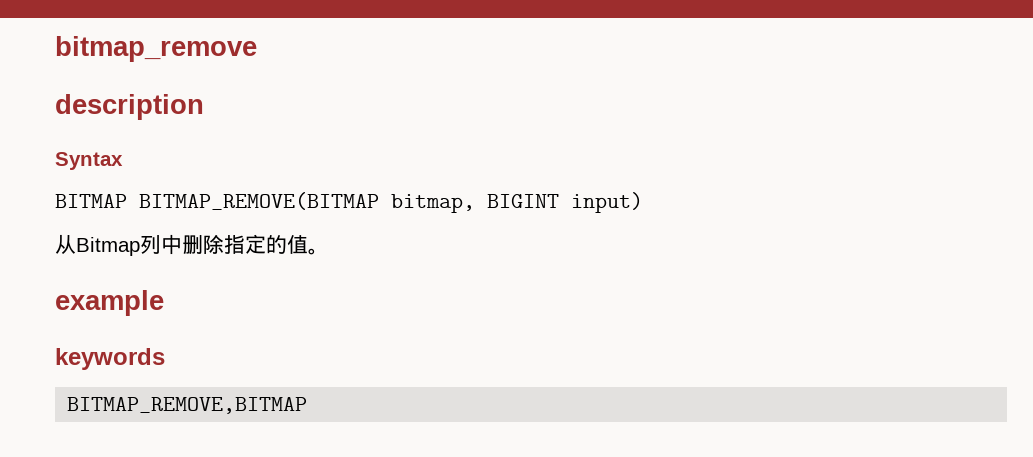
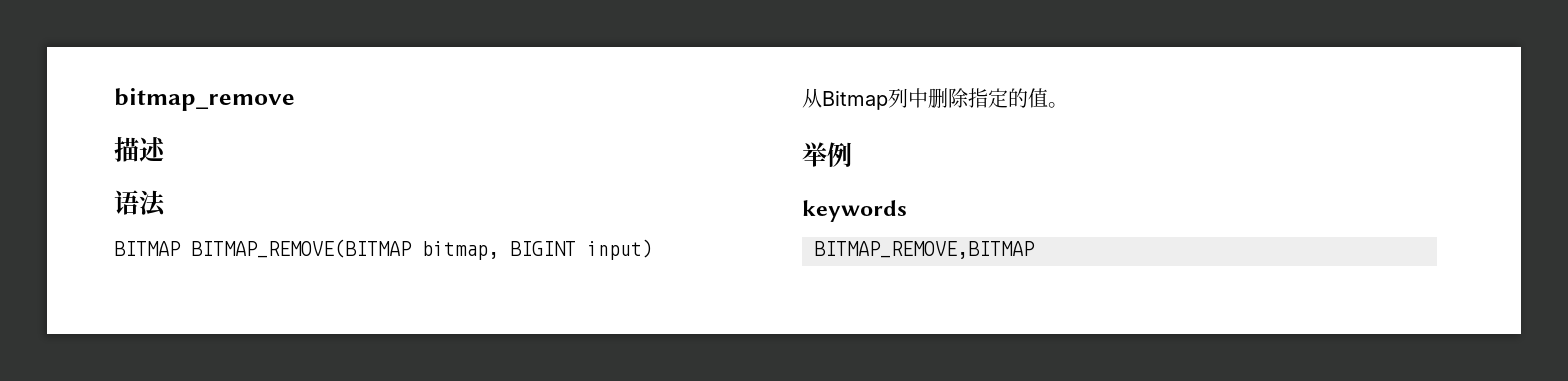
[55,94,204,120] [55,152,123,170] description // Syntax -> [114,137,166,162] [114,190,166,217] 描述 // 语法
[55,290,164,316] example -> [802,142,852,167] 举例

